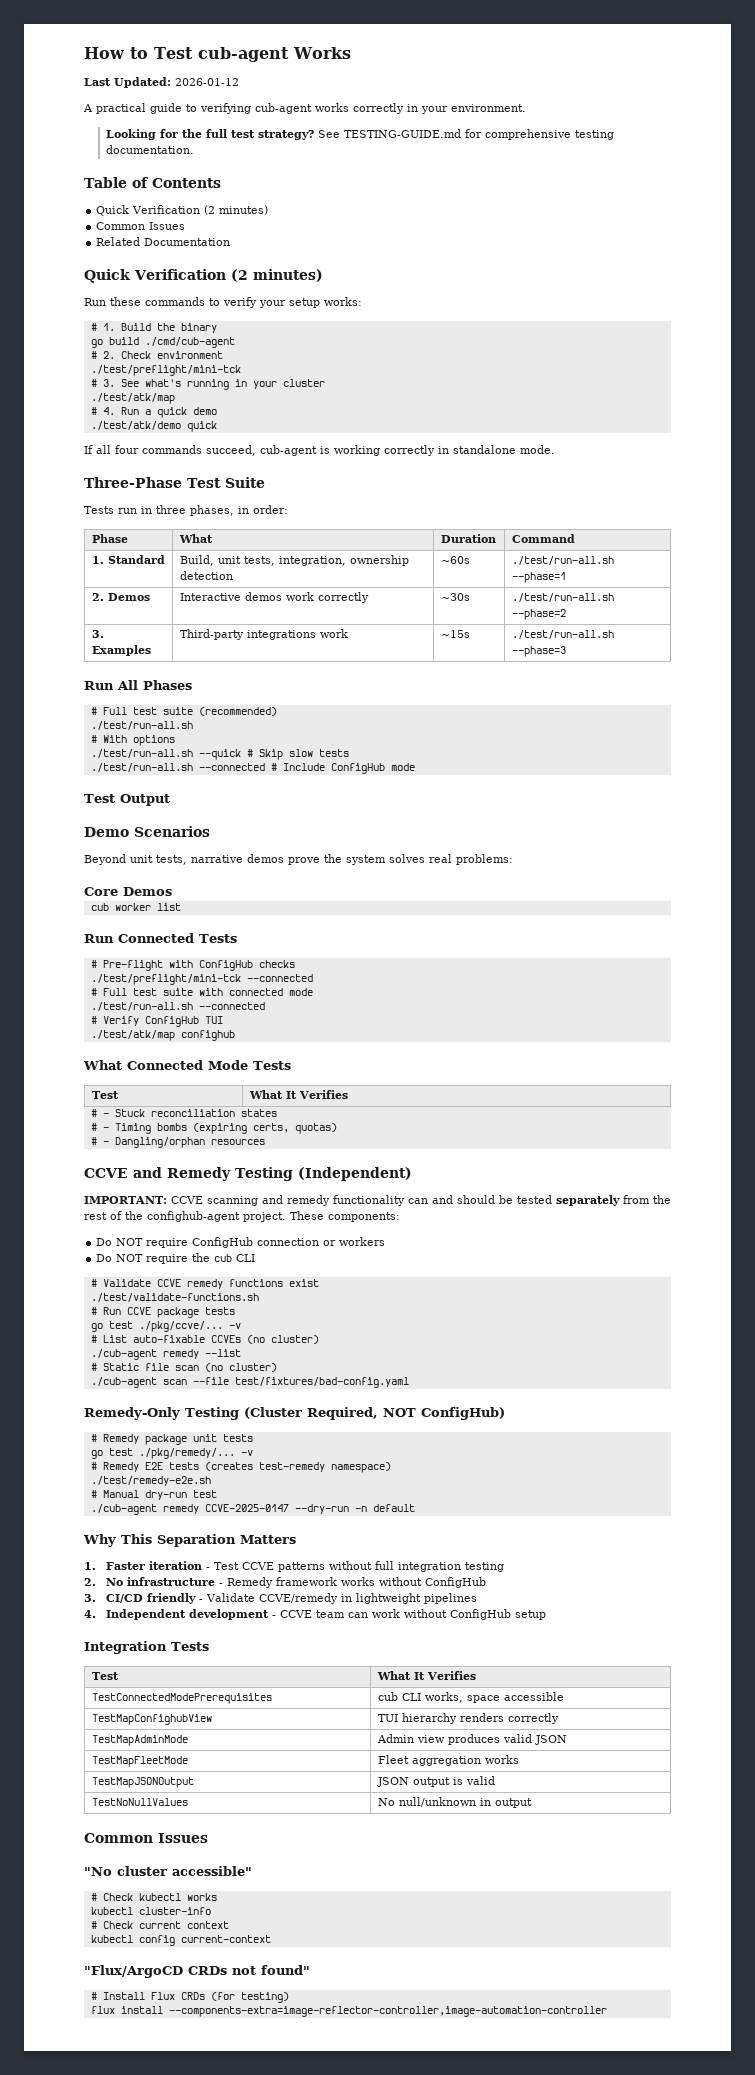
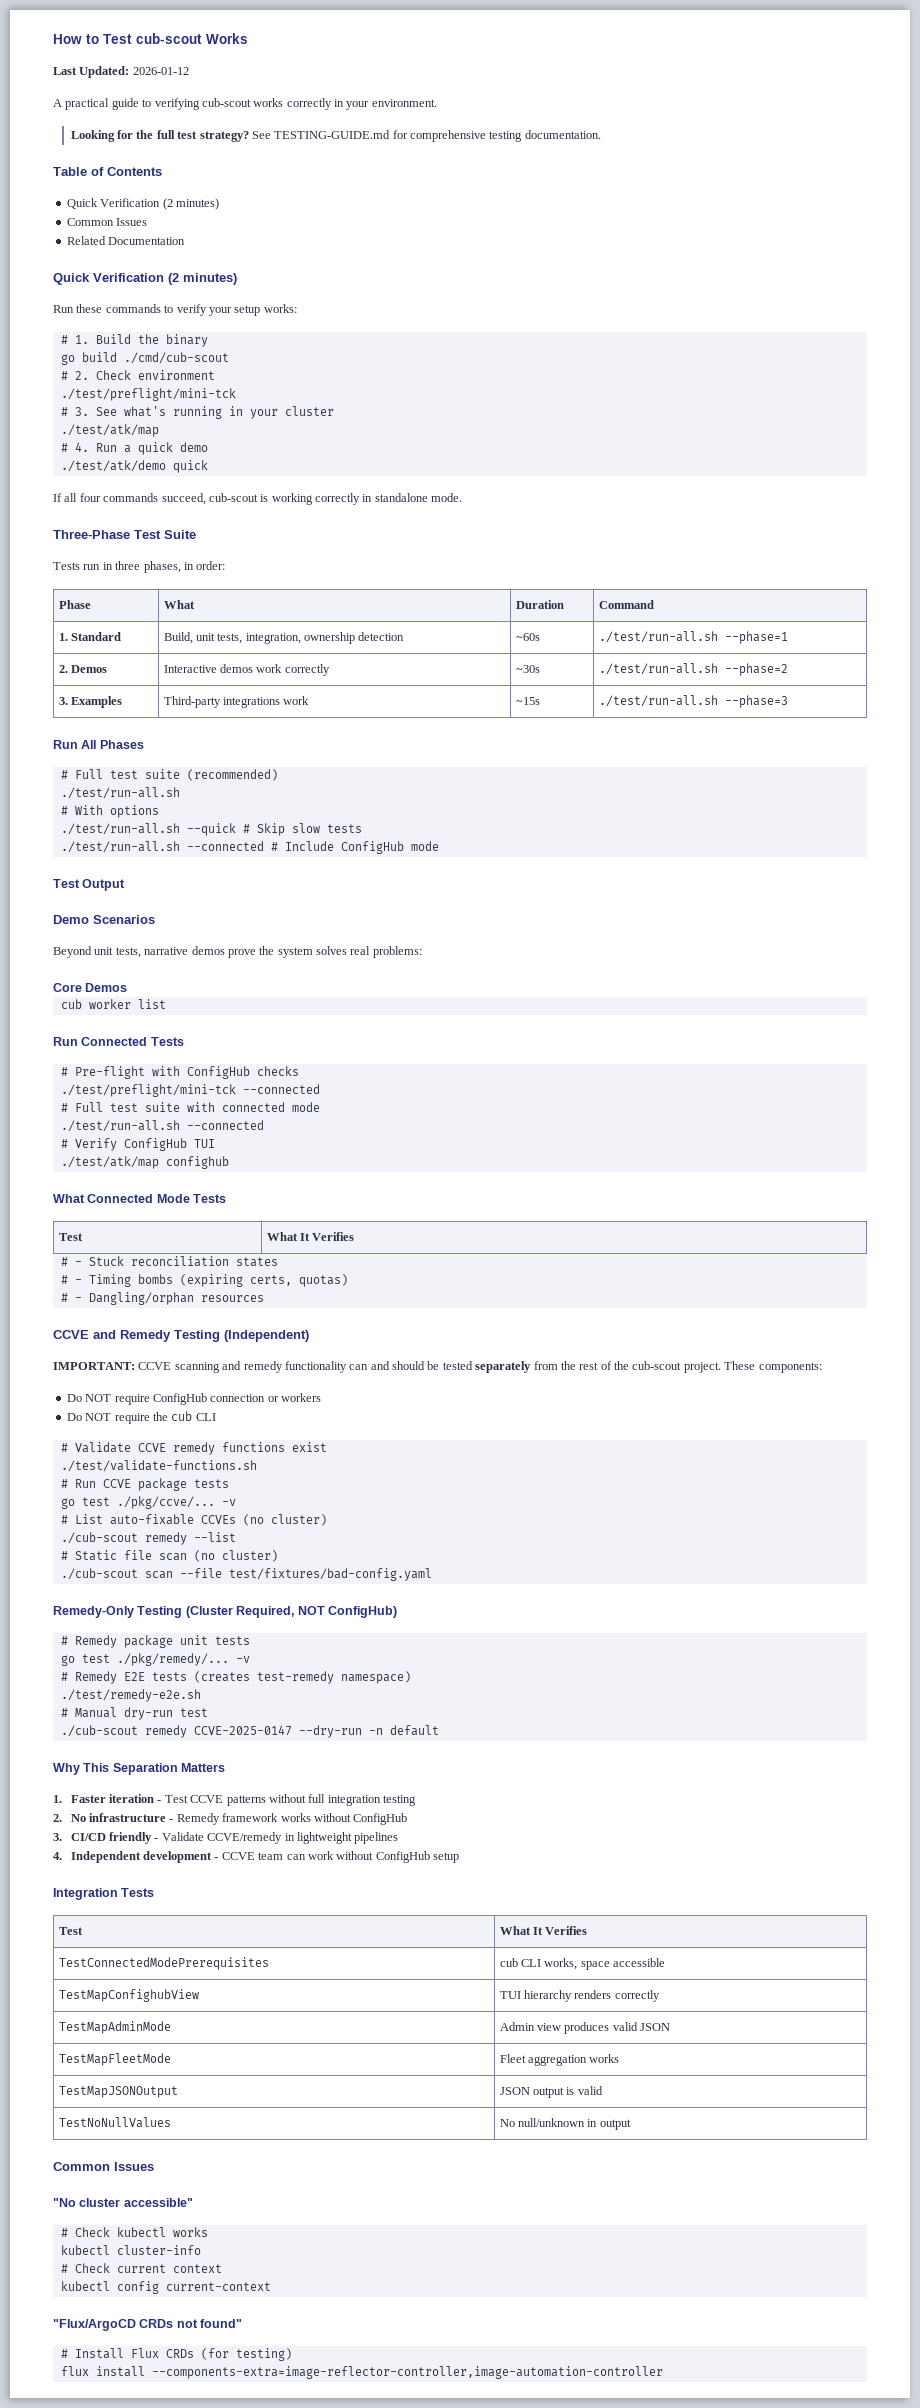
[197,47,289,62] cub-agent -> [136,33,202,44] cub-scout
[255,103,312,114] cub-agent -> [201,98,251,107] cub-scout
[144,337,235,348] ./cmd/cub-agent -> [123,352,229,364] ./cmd/cub-scout
[260,445,317,456] cub-agent -> [208,493,258,502] cub-scout
[147,1211,240,1222] confighub-agent -> [632,1361,682,1370] cub-scout
[90,1349,157,1360] ./cub-agent -> [60,1532,138,1544] ./cub-scout
[90,1377,157,1388] ./cub-agent -> [60,1568,138,1580] ./cub-scout
[90,1504,157,1515] ./cub-agent -> [60,1725,138,1737] ./cub-scout

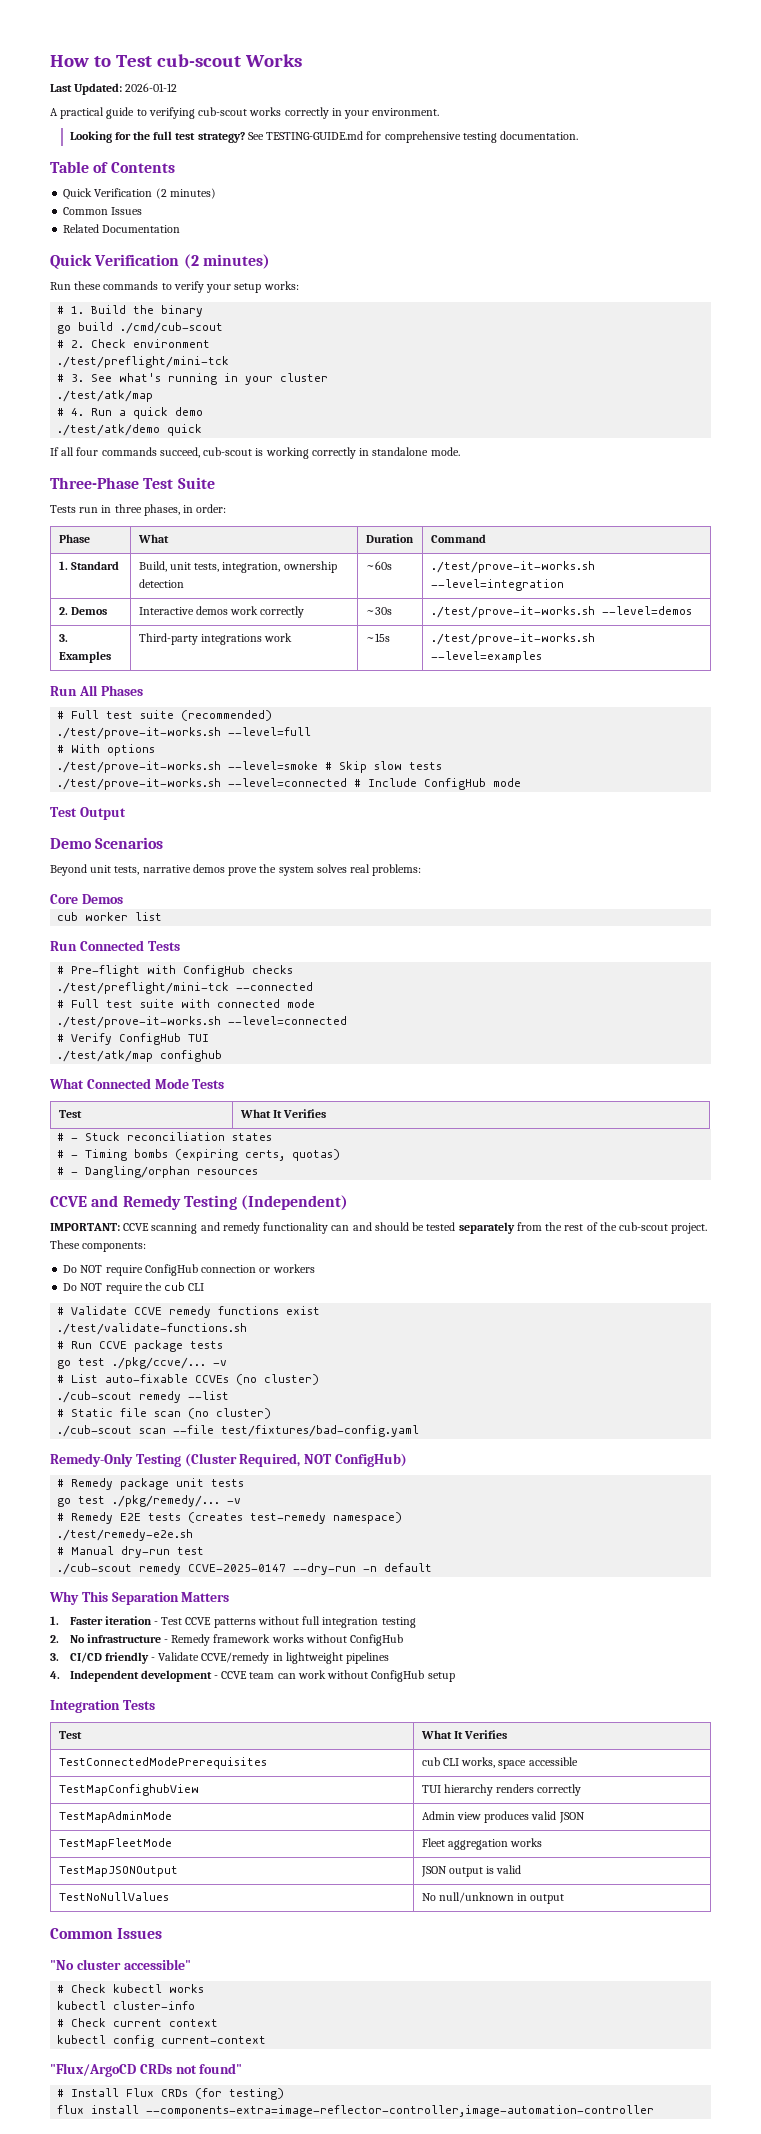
[598,631,788,644] ./test/run-all.sh --phase=1 -> [430,561,595,573] [430,579,564,591] ./test/prove-it-works.sh --level=integration
[598,663,788,676] ./test/run-all.sh --phase=2 -> [430,606,692,618] ./test/prove-it-works.sh --level=demos
[598,695,788,708] ./test/run-all.sh --phase=3 -> [430,633,595,645] [430,651,542,663] ./test/prove-it-works.sh --level=examples
[60,787,180,799] ./test/run-all.sh -> [57,727,312,739] ./test/prove-it-works.sh --level=full
[60,823,236,836] ./test/run-all.sh --quick -> [57,761,319,773] ./test/prove-it-works.sh --level=smoke
[60,841,264,853] ./test/run-all.sh --connected -> [57,778,348,790] ./test/prove-it-works.sh --level=connected
[60,1120,264,1132] ./test/run-all.sh --connected -> [57,1016,348,1028] ./test/prove-it-works.sh --level=connected

